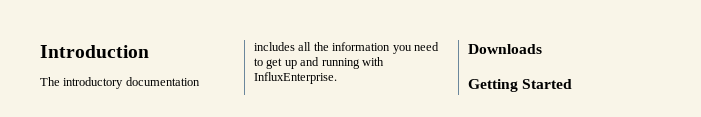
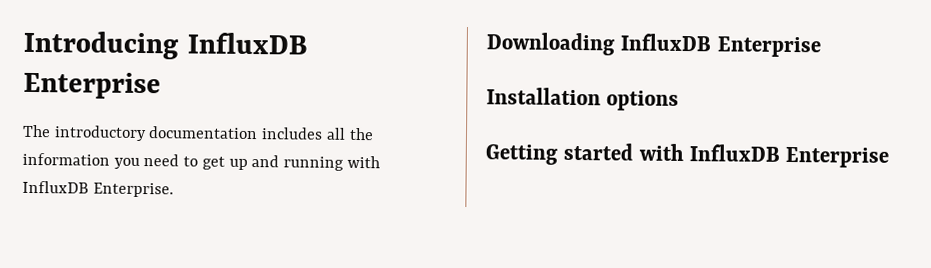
[40,45,149,58] Introduction -> [23,30,308,60] [23,71,161,100] Introducing InfluxDB Enterprise
[254,72,337,84] [468,44,542,54] [468,79,573,92] InfluxEnterprise. // Downloads // Getting Started -> [22,180,174,198] [486,32,821,58] [486,87,680,111] [485,142,890,168] InfluxDB Enterprise. // Downloading InfluxDB Enterprise // Installation options // Getting started with InfluxDB Enterprise

